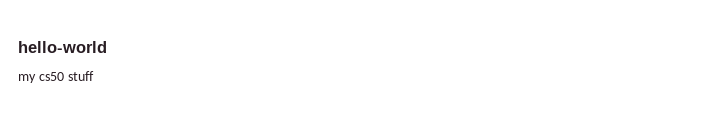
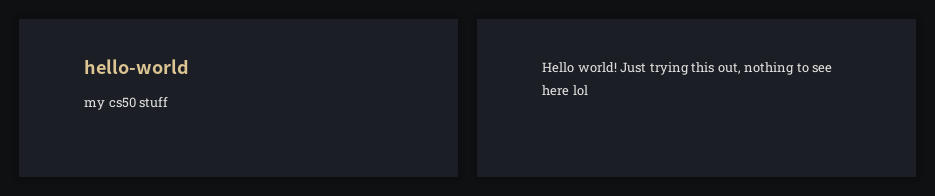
(94, 76) none -> [542,62,833,75] [542,85,588,96] // Hello world! Just trying this out, nothing to see here lol

